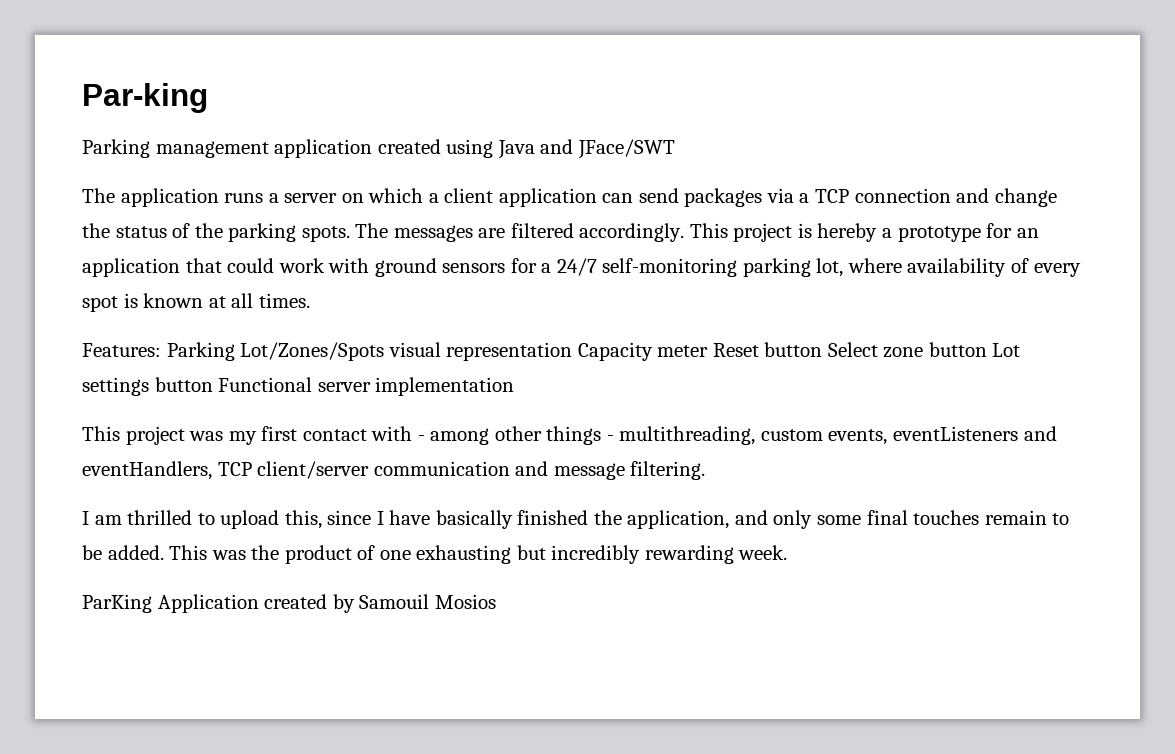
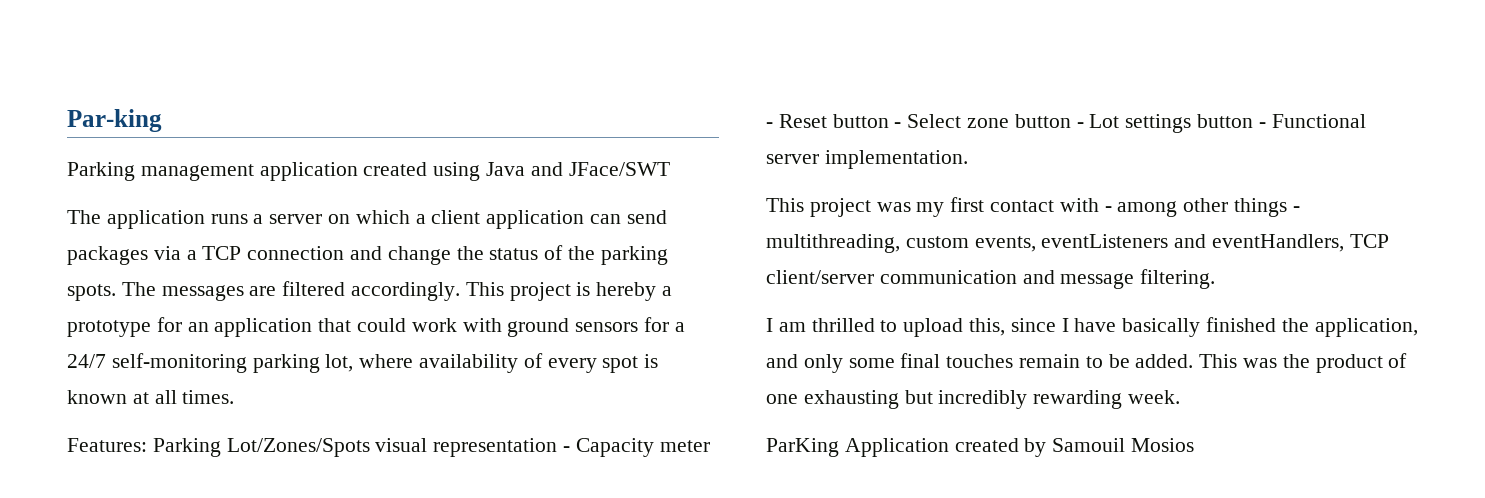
(573, 351) none -> [563,446,571,452] -
(709, 351) none -> [766,122,773,128] -
(823, 349) none -> [894,122,902,128] -
(987, 349) none -> [1076,122,1084,128] -
(213, 384) none -> [1258,122,1266,128] -
[375,377,515,396] implementation -> [824,150,968,169] implementation.

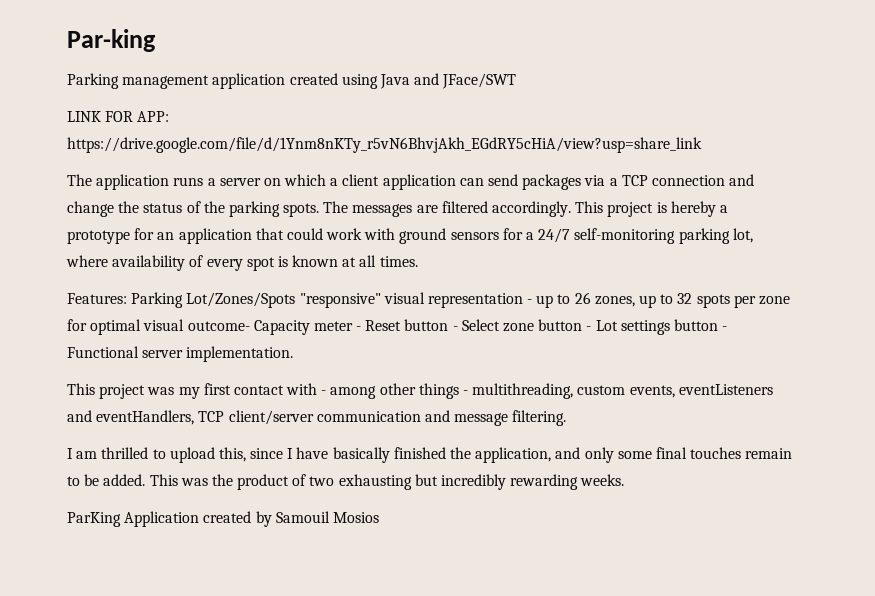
(670, 169) none -> [67,111,170,122] [67,137,702,153] // LINK FOR APP: https://drive.google.com/file/d/1Ynm8nKTy_r5vN6BhvjAkh_EGdRY5cHiA/view?usp=share_link
(370, 447) none -> [299,293,381,308] "responsive"
(571, 449) none -> [536,292,790,308] [67,319,250,335] up to 26 zones, up to 32 spots per zone for optimal visual outcome-
[766,394,798,404] one -> [309,476,335,486] two
[1128,390,1181,404] week. -> [580,474,625,486] weeks.

